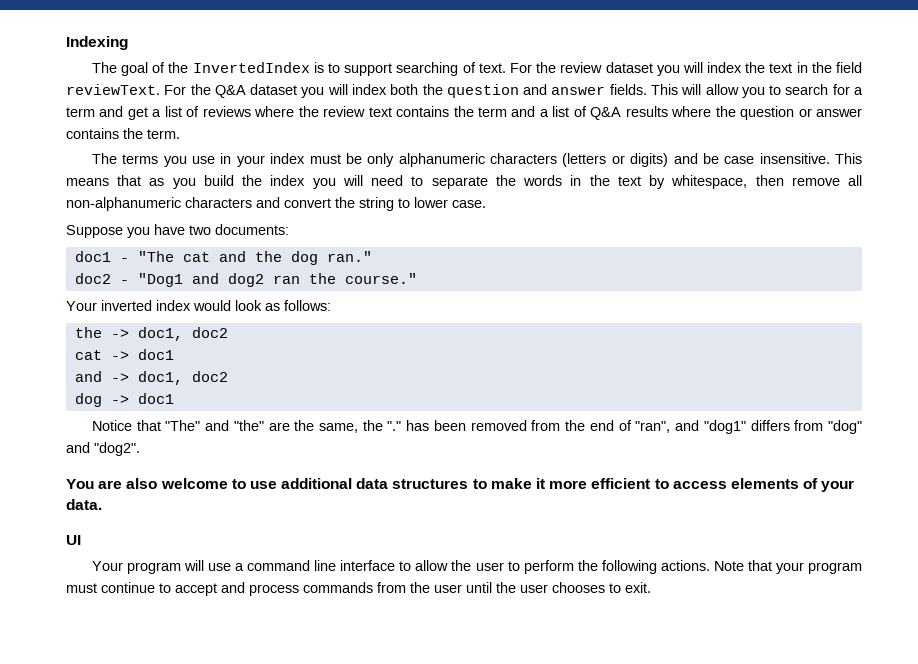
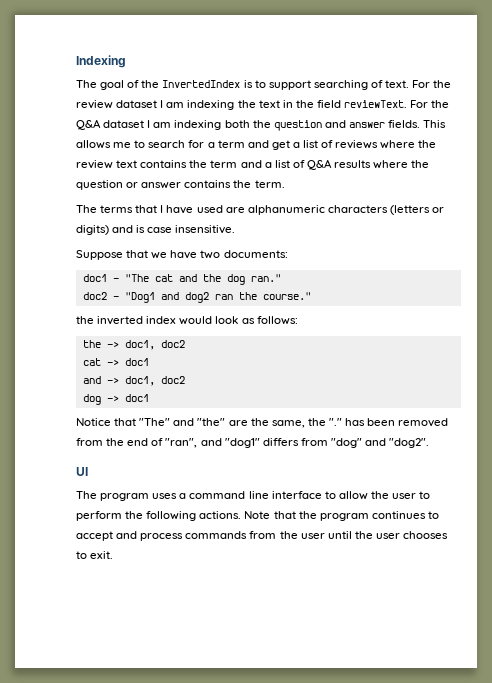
[656,62,743,76] you will index -> [160,100,235,110] I am indexing
[301,84,387,98] you will index -> [147,120,222,130] I am indexing
[681,84,765,98] will allow you -> [76,140,132,149] allows me
[163,153,395,167] you use in your index must be only -> [135,205,245,214] that I have used are
[702,153,719,164] be -> [136,225,146,233] is
[835,153,863,164] [66,175,862,189] [66,197,486,211] This means that as you build the index you will need to separate the words in the text by whitespace, then remove all non-alphanumeric characters and convert the string to lower case. -> (236, 229) none
[127,227,150,238] you -> [126,250,168,259] that we
[66,301,97,311] Your -> [76,316,94,324] the
[66,478,855,492] [66,499,102,510] [66,535,81,545] [91,560,232,574] You are also welcome to use additional data structures to make it more efficient to access elements of your data. // UI // Your program will use -> [76,467,88,476] [76,491,178,501] UI // The program uses
[775,562,863,574] [66,582,155,593] your program must continue -> [298,511,426,521] the program continues

